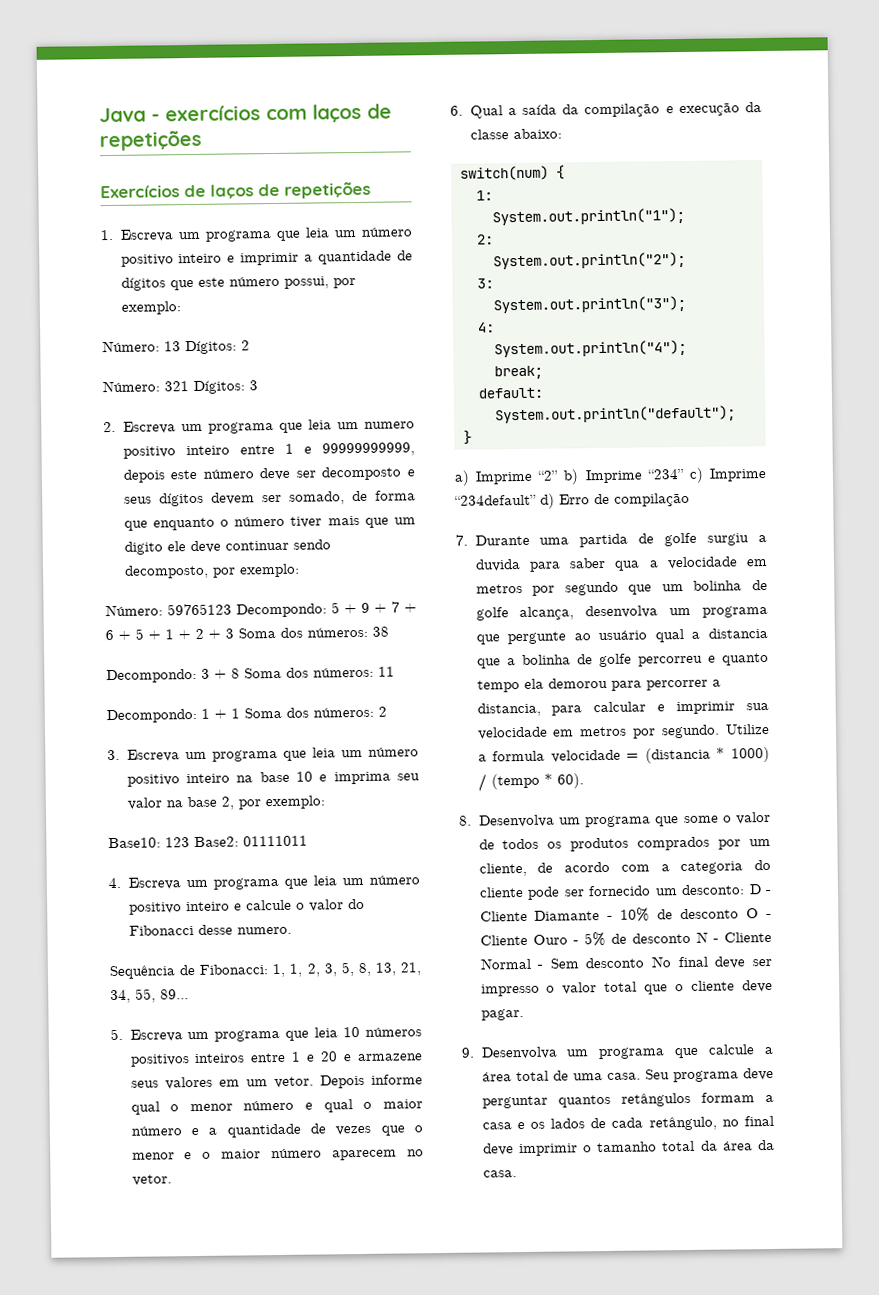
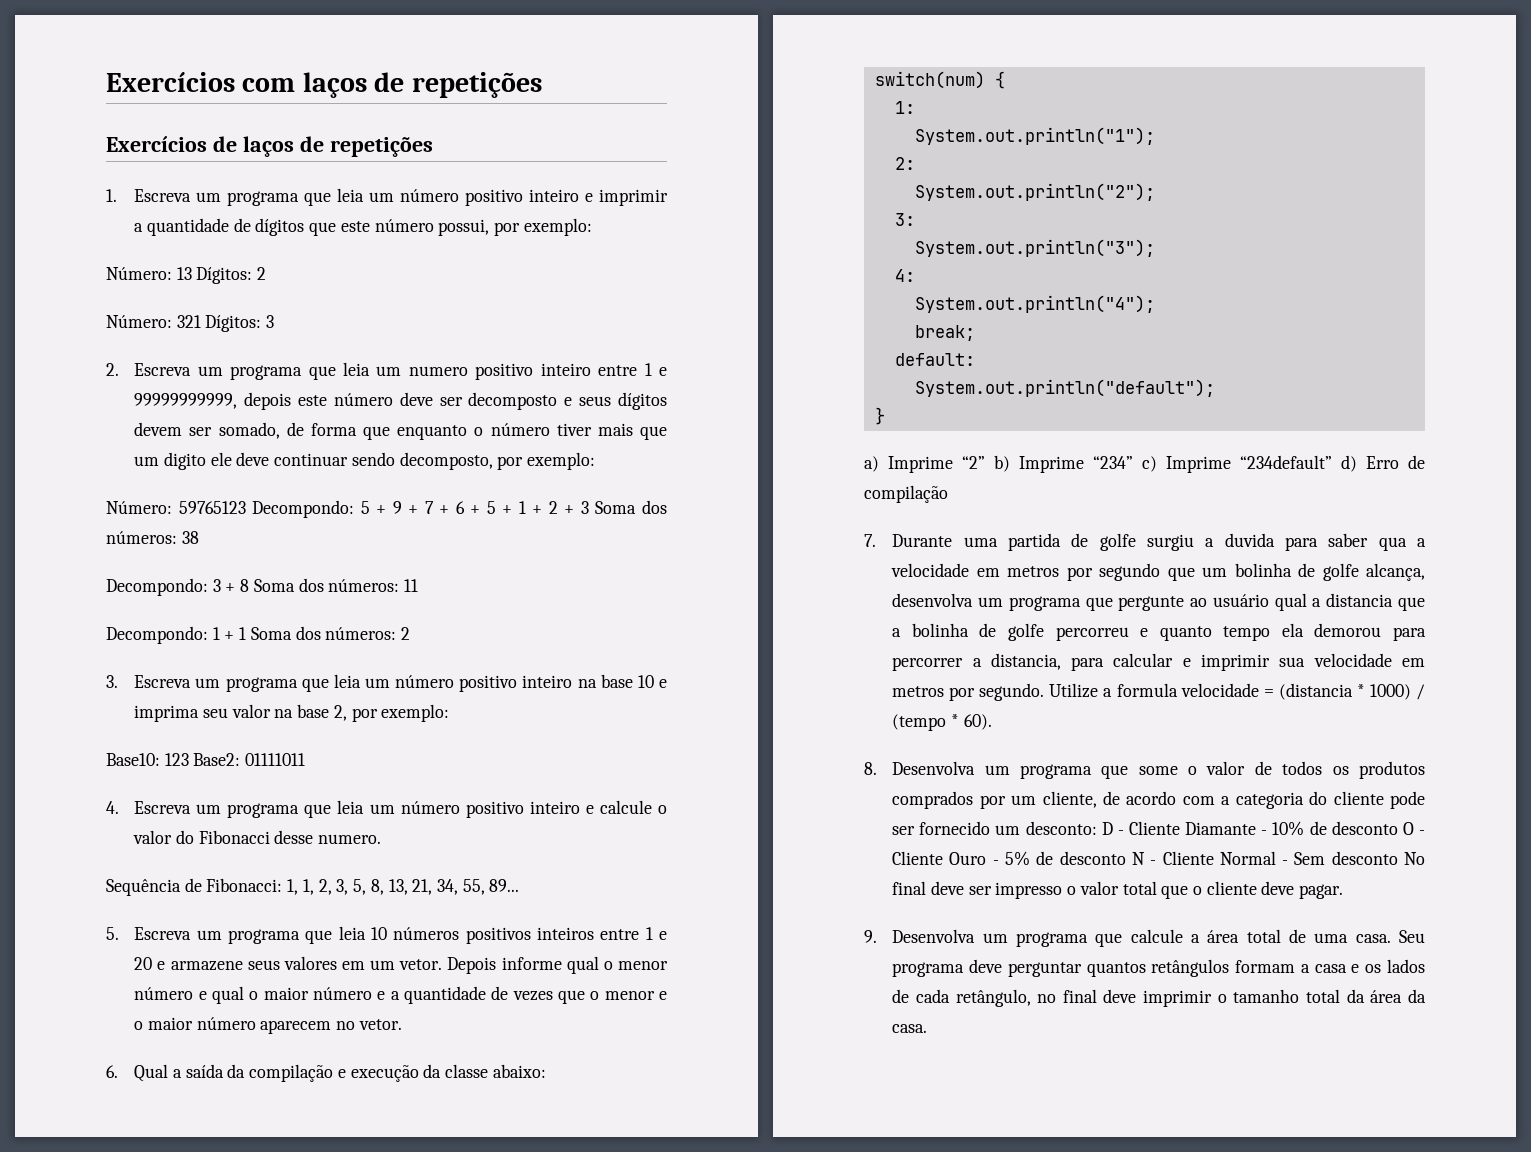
[99,105,261,123] Java - exercícios -> [106,72,235,92] Exercícios

